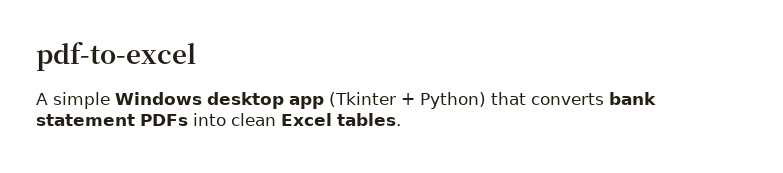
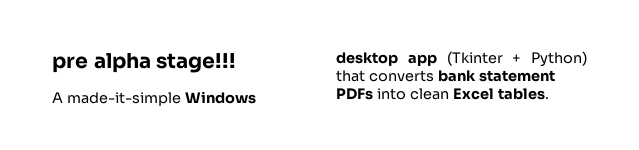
[36,42,196,71] pdf-to-excel -> [52,53,237,73] pre alpha stage!!!
[53,92,110,109] simple -> [66,92,181,106] made-it-simple

